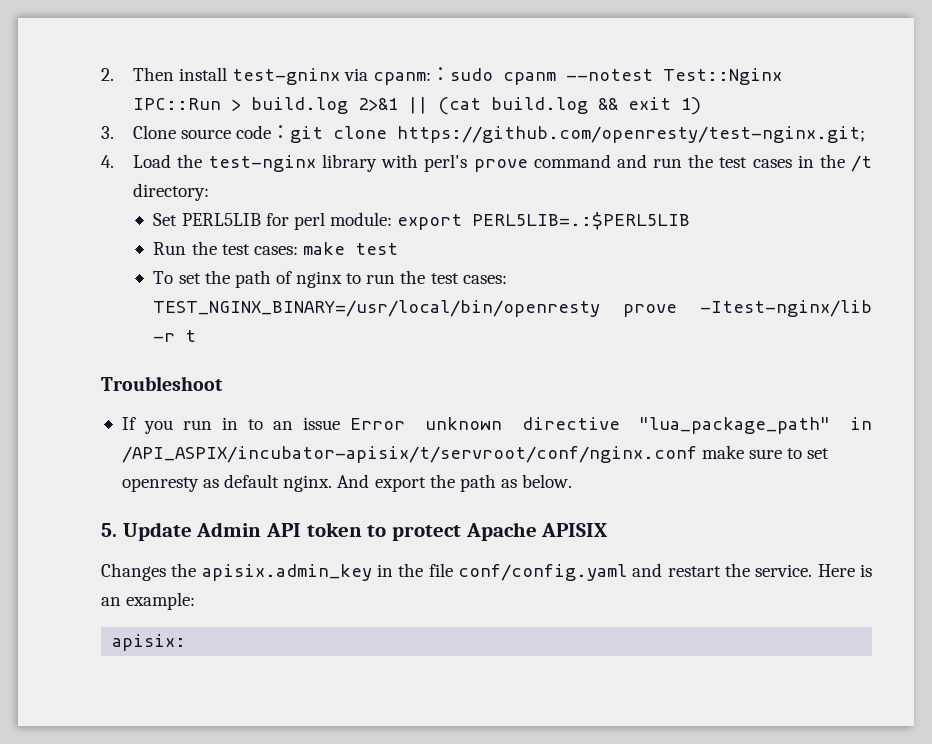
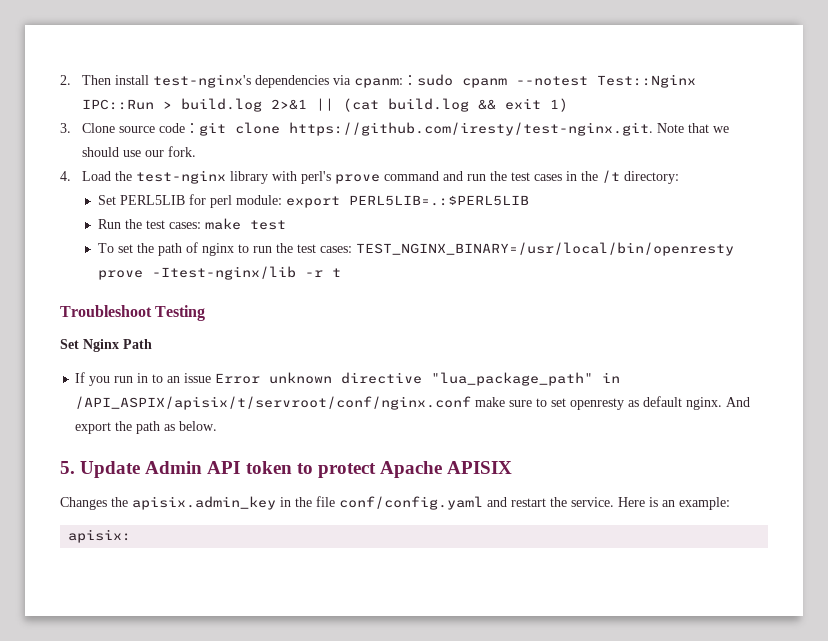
[231,68,340,85] test-gninx -> [153,74,330,88] test-nginx's dependencies
[396,126,865,143] https://github.com/openresty/test-nginx.git; -> [289,122,730,136] [82,146,197,157] https://github.com/iresty/test-nginx.git. Note that we should use our fork.
(223, 383) none -> [155,305,206,321] [60,339,152,352] Testing // Set Nginx Path
[121,446,697,463] /API_ASPIX/incubator-apisix/t/servroot/conf/nginx.conf -> [75,396,472,410] /API_ASPIX/apisix/t/servroot/conf/nginx.conf

